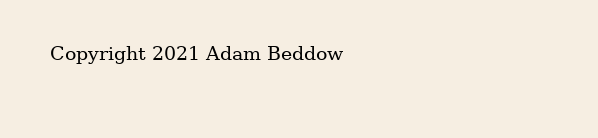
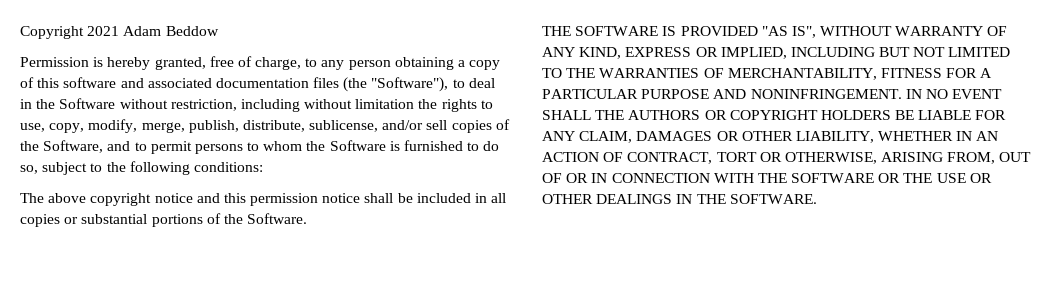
(344, 53) none -> [20,56,501,70] [20,77,495,92] [20,98,493,112] [20,119,510,133] [20,140,500,154] [20,161,263,175] [20,193,507,206] [20,213,308,227] [542,26,1008,38] [542,47,1011,59] [542,68,993,80] [542,89,1003,99] [542,110,1007,120] [542,131,999,143] [542,152,1032,164] [542,173,992,183] [542,194,817,204] // Permission is hereby granted, free of charge, to any person obtaining a copy of this software and associated documentation files (the "Software"), to deal in the Software without restriction, including without limitation the rights to use, copy, modify, merge, publish, distribute, sublicense, and/or sell copies of the Software, and to permit persons to whom the Software is furnished to do so, subject to the following conditions: // The above copyright notice and this permission notice shall be included in all copies or substantial portions of the Software. // THE SOFTWARE IS PROVIDED "AS IS", WITHOUT WARRANTY OF ANY KIND, EXPRESS OR IMPLIED, INCLUDING BUT NOT LIMITED TO THE WARRANTIES OF MERCHANTABILITY, FITNESS FOR A PARTICULAR PURPOSE AND NONINFRINGEMENT. IN NO EVENT SHALL THE AUTHORS OR COPYRIGHT HOLDERS BE LIABLE FOR ANY CLAIM, DAMAGES OR OTHER LIABILITY, WHETHER IN AN ACTION OF CONTRACT, TORT OR OTHERWISE, ARISING FROM, OUT OF OR IN CONNECTION WITH THE SOFTWARE OR THE USE OR OTHER DEALINGS IN THE SOFTWARE.

